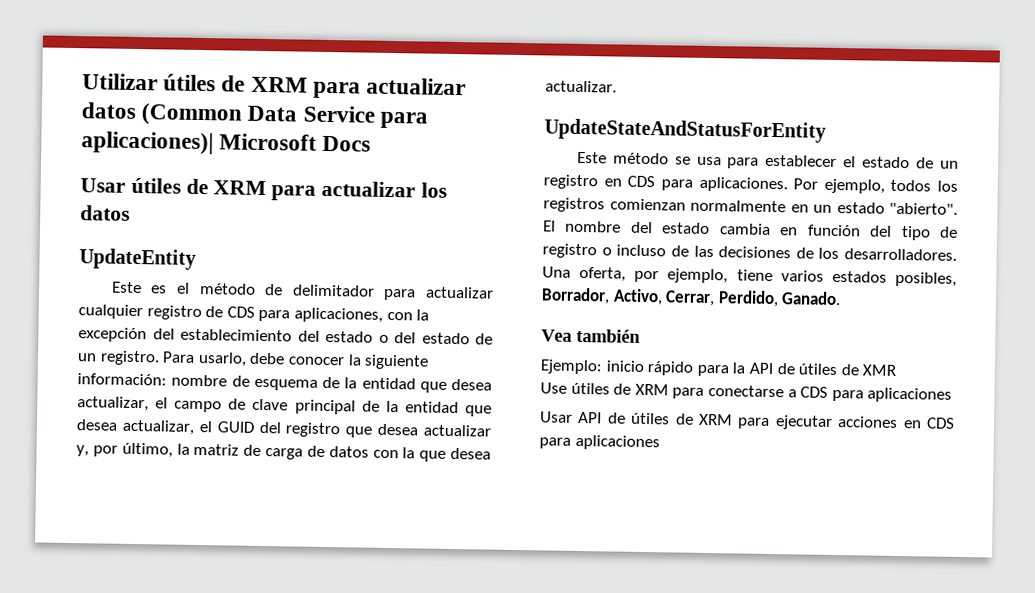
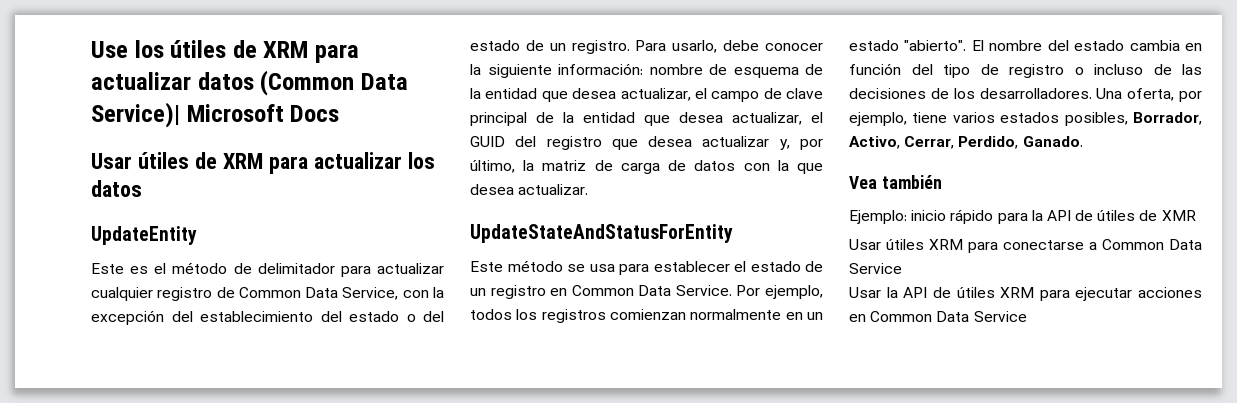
[82,73,158,91] Utilizar -> [91,40,164,58] Use los
[302,105,428,129] [81,131,214,155] Service para aplicaciones)| -> [91,102,180,128] Service)|
[226,306,383,323] CDS para aplicaciones, -> [238,287,399,300] Common Data Service,
[627,175,788,193] CDS para aplicaciones. -> [571,285,732,296] Common Data Service.
[540,382,632,395] Use útiles de -> [849,239,924,250] Usar útiles
[800,386,953,403] [540,411,694,425] CDS para aplicaciones // Usar API de útiles de -> [1102,239,1202,250] [849,263,902,274] [849,287,995,298] Common Data Service // Usar la API de útiles
[926,417,955,429] [539,434,660,451] CDS para aplicaciones -> [870,311,1027,322] Common Data Service

